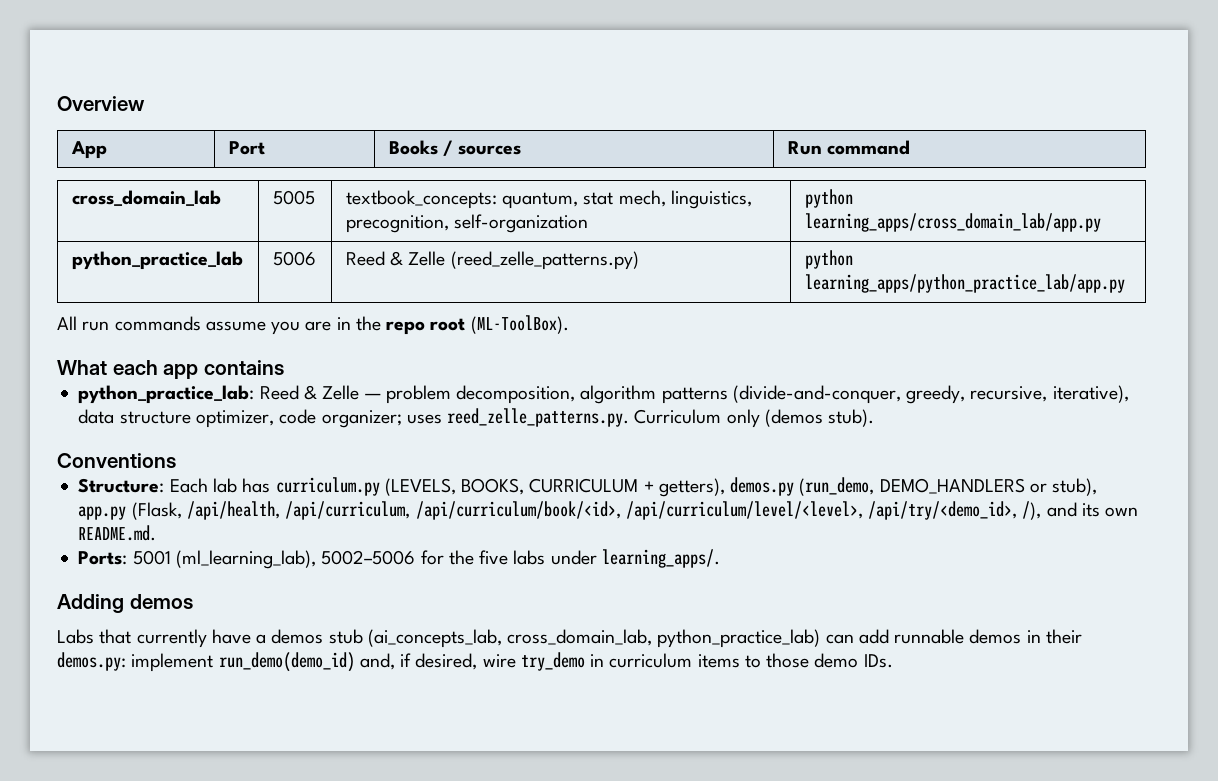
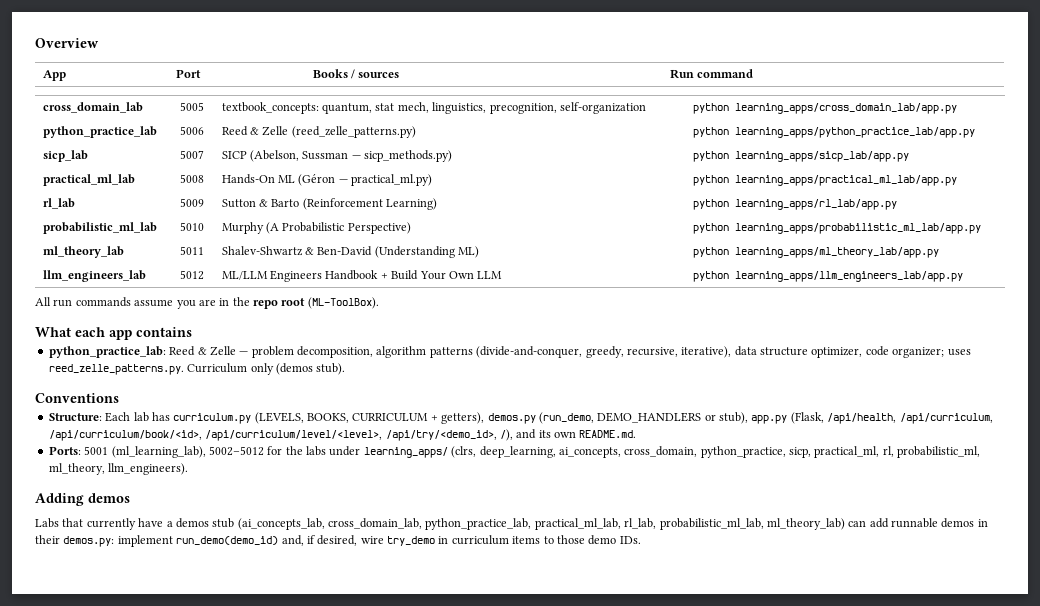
(1125, 283) none -> [42,150,88,162] [179,150,204,159] [221,150,453,162] [692,151,909,162] [42,174,135,186] [179,174,204,183] [221,174,433,186] [692,175,957,186] [42,198,75,209] [179,198,204,207] [221,198,438,210] [692,199,897,210] [42,222,157,234] [179,222,204,231] [221,222,411,234] [692,223,981,234] [42,246,124,258] [179,246,204,255] [221,246,480,258] [692,247,939,258] [42,270,146,282] [179,270,204,280] [221,270,503,282] [692,271,963,282] // sicp_lab | 5007 | SICP (Abelson, Sussman — sicp_methods.py) | python learning_apps/sicp_lab/app.py // practical_ml_lab | 5008 | Hands-On ML (Géron — practical_ml.py) | python learning_apps/practical_ml_lab/app.py // rl_lab | 5009 | Sutton & Barto (Reinforcement Learning) | python learning_apps/rl_lab/app.py // probabilistic_ml_lab | 5010 | Murphy (A Probabilistic Perspective) | python learning_apps/probabilistic_ml_lab/app.py // ml_theory_lab | 5011 | Shalev-Shwartz & Ben-David (Understanding ML) | python learning_apps/ml_theory_lab/app.py // llm_engineers_lab | 5012 | ML/LLM Engineers Handbook + Build Your Own LLM | python learning_apps/llm_engineers_lab/app.py
[321,550,416,565] 5002–5006 -> [208,446,264,456] 5002–5012
[479,550,509,565] five -> (303, 450) none
[601,549,720,568] learning_apps/. -> [363,446,981,458] [48,463,189,475] learning_apps/ (clrs, deep_learning, ai_concepts, cross_domain, python_practice, sicp, practical_ml, rl, probabilistic_ml, ml_theory, llm_engineers).
[657,629,821,648] python_practice_lab) -> [425,518,845,530] python_practice_lab, practical_ml_lab, rl_lab, probabilistic_ml_lab, ml_theory_lab)

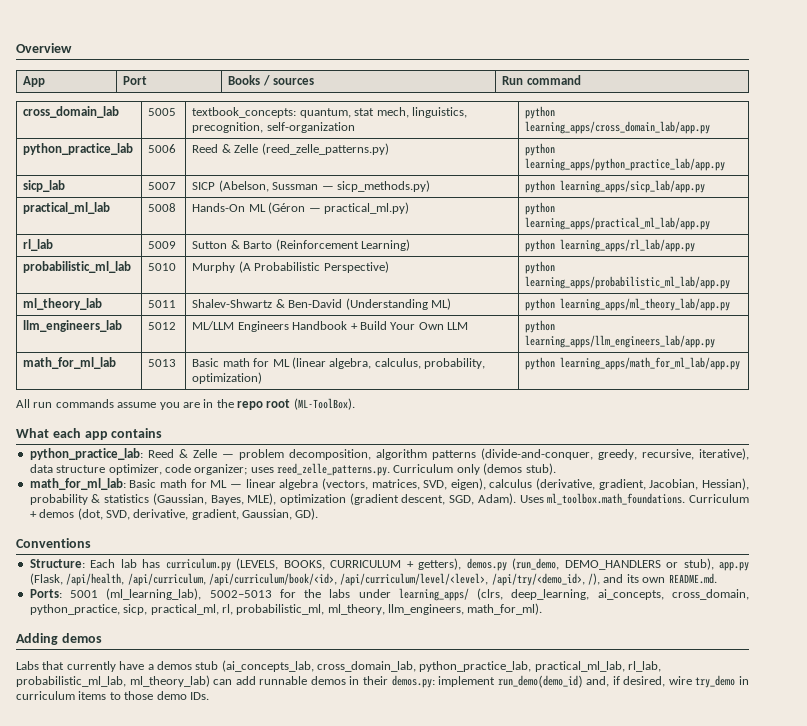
(963, 276) none -> [23,357,117,369] [148,359,177,367] [192,357,486,369] [192,372,263,384] [525,357,741,370] // math_for_ml_lab | 5013 | Basic math for ML (linear algebra, calculus, probability, optimization) | python learning_apps/math_for_ml_lab/app.py
(346, 369) none -> [29,478,749,490] [29,493,749,505] [29,508,319,520] // math_for_ml_lab: Basic math for ML — linear algebra (vectors, matrices, SVD, eigen), calculus (derivative, gradient, Jacobian, Hessian), probability & statistics (Gaussian, Bayes, MLE), optimization (gradient descent, SGD, Adam). Uses ml_toolbox.math_foundations. Curriculum + demos (dot, SVD, derivative, gradient, Gaussian, GD).
[208,446,264,456] 5002–5012 -> [209,590,272,598] 5002–5013
[108,463,189,475] llm_engineers). -> [388,603,543,615] llm_engineers, math_for_ml).

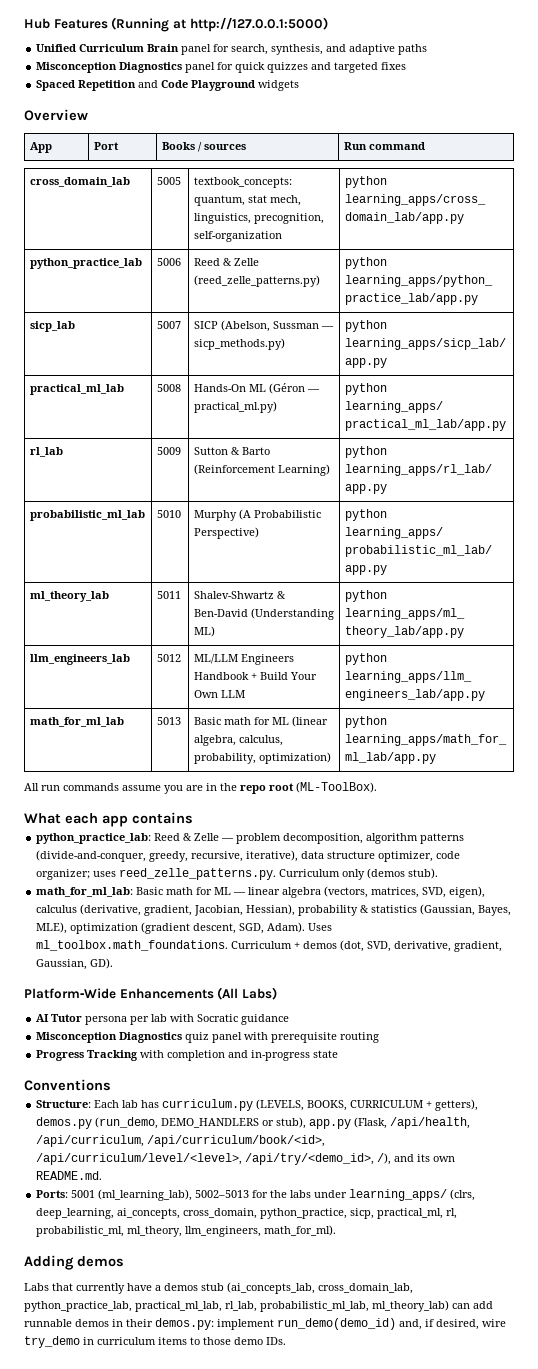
(16, 48) none -> [24,17,328,32] [36,44,428,55] [36,62,407,73] [36,80,300,91] Hub Features (Running at http://127.0.0.1:5000) // Unified Curriculum Brain panel for search, synthesis, and adaptive paths // Misconception Diagnostics panel for quick quizzes and targeted fixes // Spaced Repetition and Code Playground widgets //
(319, 514) none -> [24,987,277,1000] [36,1014,290,1025] [36,1032,380,1043] [36,1050,339,1061] // Platform‑Wide Enhancements (All Labs) // AI Tutor persona per lab with Socratic guidance // Misconception Diagnostics quiz panel with prerequisite routing // Progress Tracking with completion and in‑progress state

